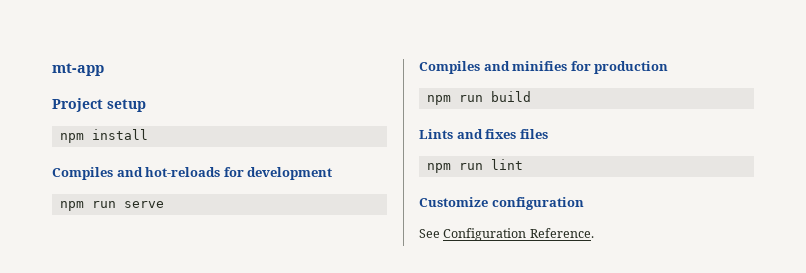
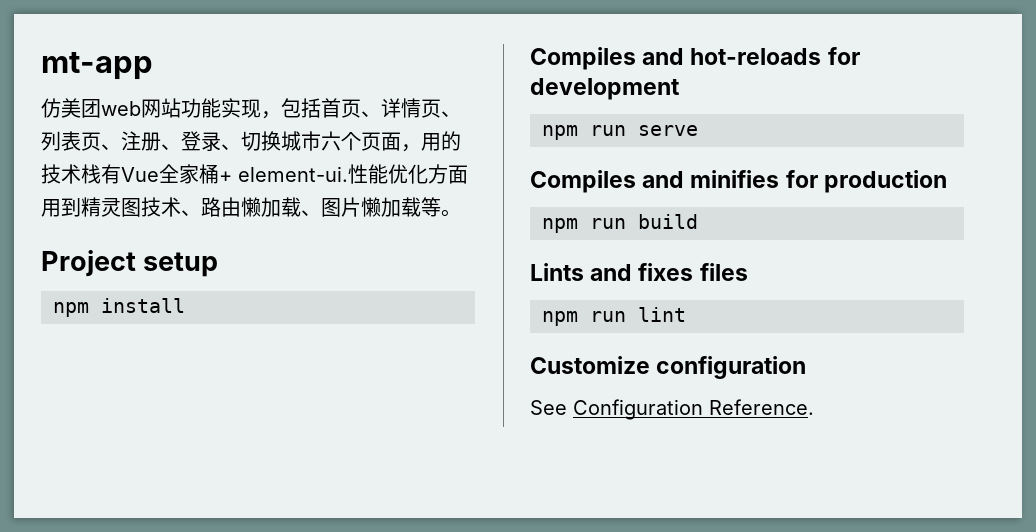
(104, 69) none -> [41,98,461,119] [41,131,461,152] [41,164,468,184] [41,197,461,217] // 仿美团web网站功能实现，包括首页、详情页、列表页、注册、登录、切换城市六个页面，用的技术栈有Vue全家桶+ element-ui.性能优化方面用到精灵图技术、路由懒加载、图片懒加载等。

